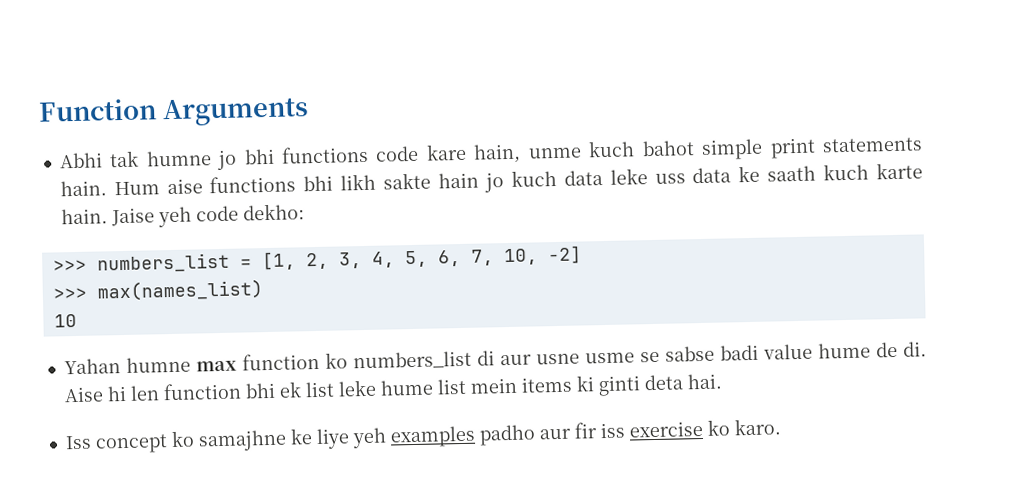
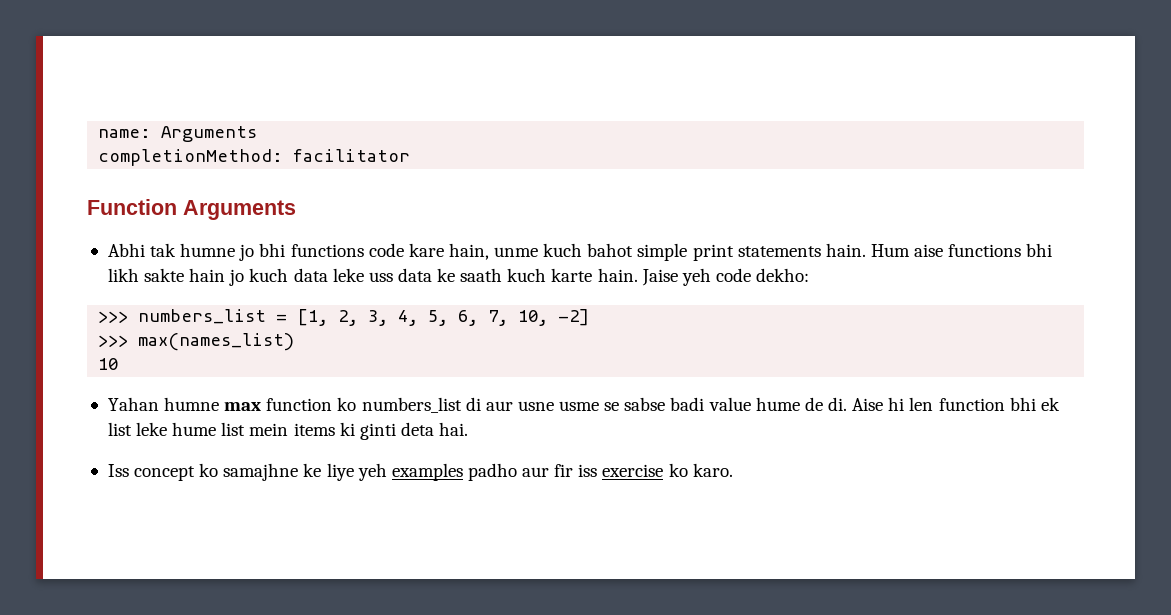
(38, 110) none -> [98,126,258,142] [98,149,411,166] name: Arguments // completionMethod: facilitator //

